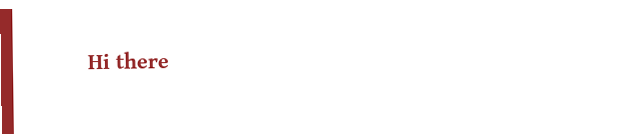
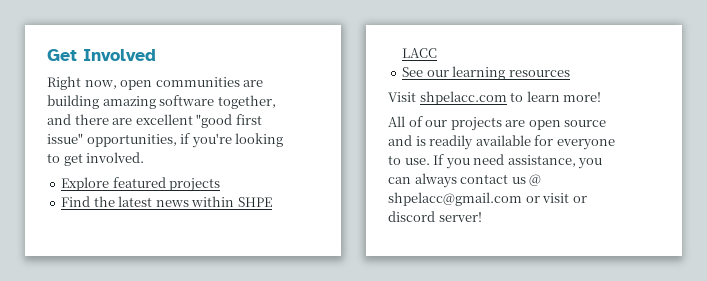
[87,51,169,70] Hi there -> [47,49,156,61] [47,76,264,90] [47,95,276,109] [47,114,262,128] [47,133,284,148] [47,152,145,166] [61,177,221,192] [61,196,272,207] [402,48,438,58] [402,66,570,80] [388,91,602,105] [388,116,607,131] [388,135,615,150] [388,154,603,169] [388,173,542,188] [388,192,587,206] [388,211,482,222] Get Involved // Right now, open communities are building amazing software together, and there are excellent "good first issue" opportunities, if you're looking to get involved. // Explore featured projects // Find the latest news within SHPE LACC // See our learning resources // Visit shpelacc.com to learn more! // All of our projects are open source and is readily available for everyone to use. If you need assistance, you can always contact us @ shpelacc@gmail.com or visit or discord server!

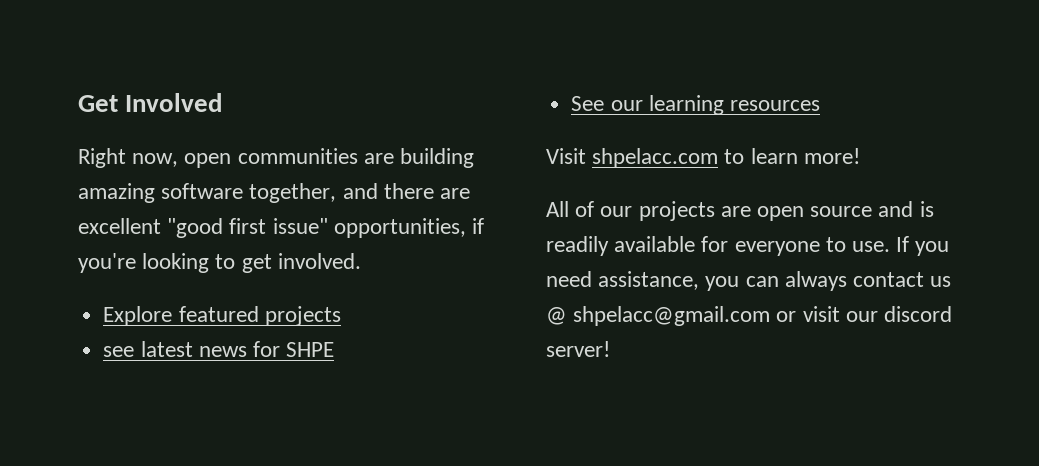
[61,196,115,207] Find the -> [103,346,135,357] see
[191,196,235,207] within -> [252,341,280,357] for
[402,48,438,58] LACC -> (335, 349) none
[572,196,587,203] or -> [845,311,878,322] our

